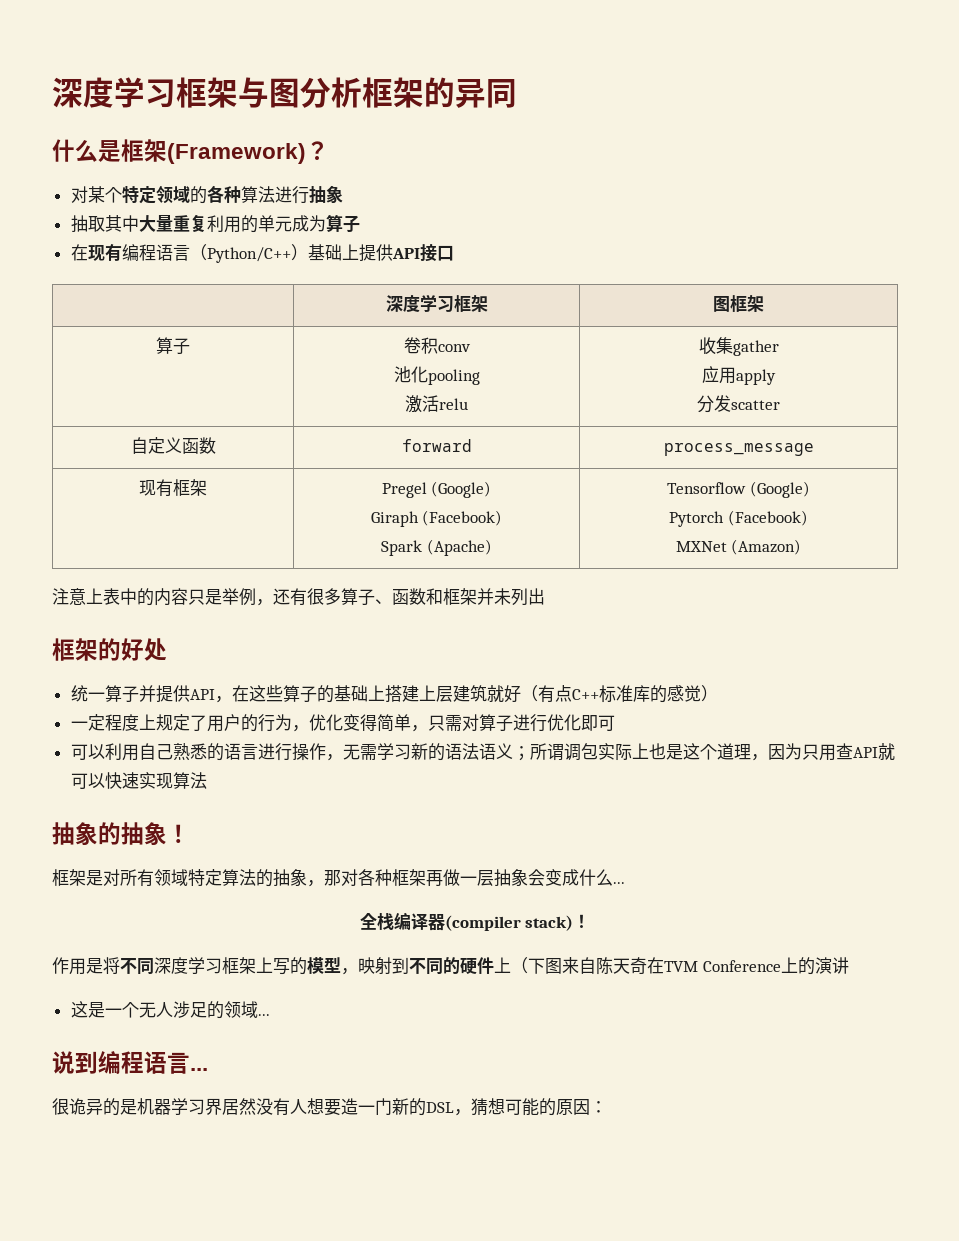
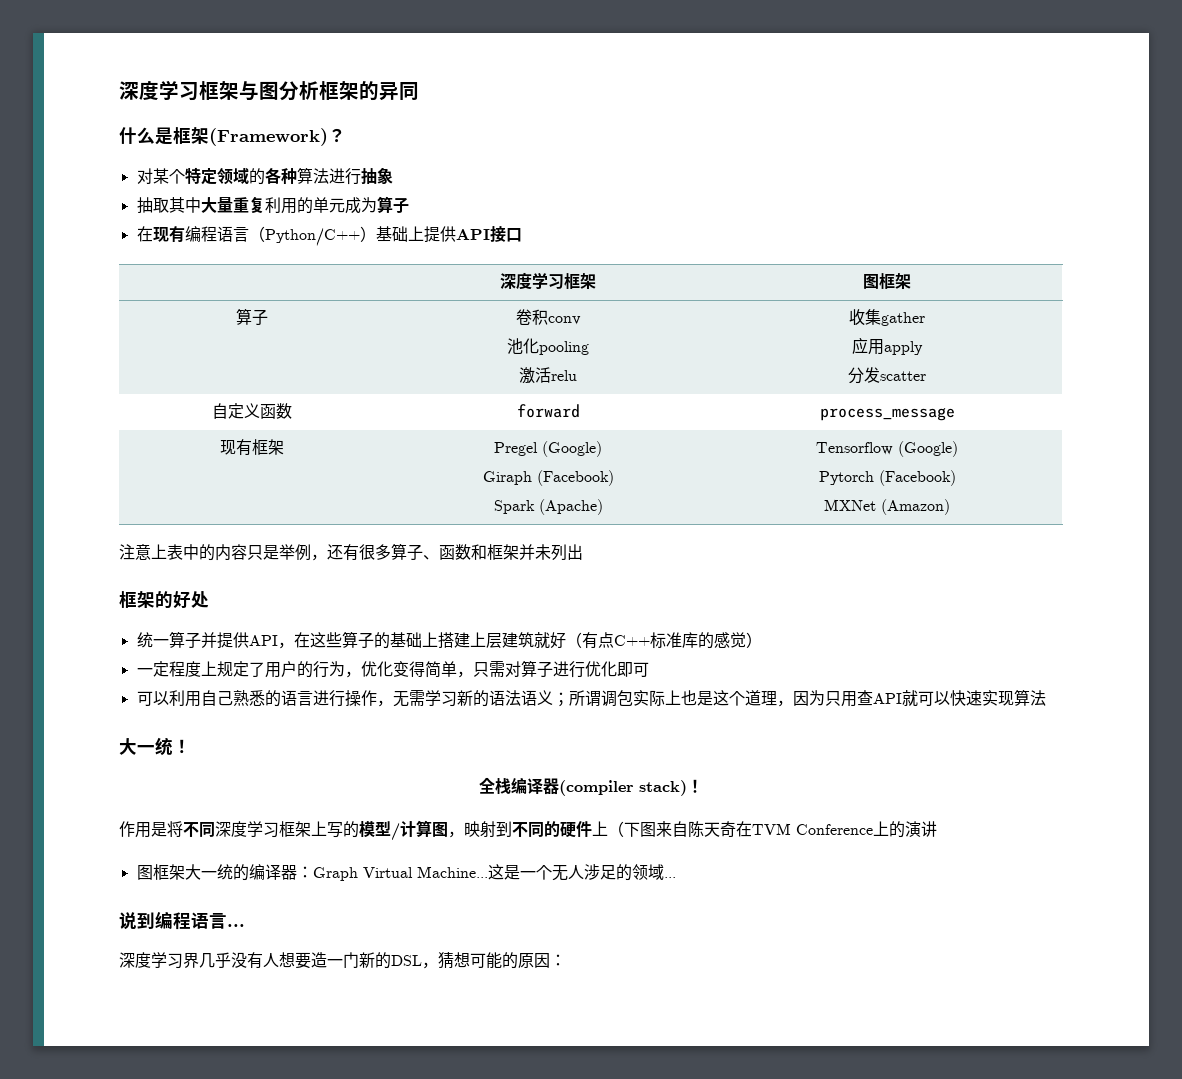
[52,822,190,845] [52,869,625,887] 抽象的抽象！ // 框架是对所有领域特定算法的抽象，那对各种框架再做一层抽象会变成什么... -> [119,737,191,756] 大一统！
(341, 965) none -> [391,820,448,841] /计算图
(849, 965) none -> [136,864,488,881] 图框架大一统的编译器：Graph Virtual Machine...
[52,1098,256,1116] 很诡异的是机器学习界居然 -> [119,952,231,969] 深度学习界几乎

